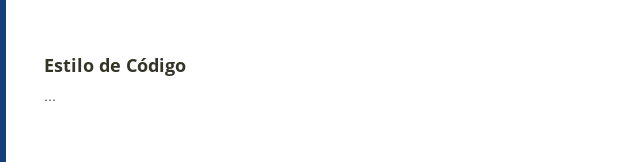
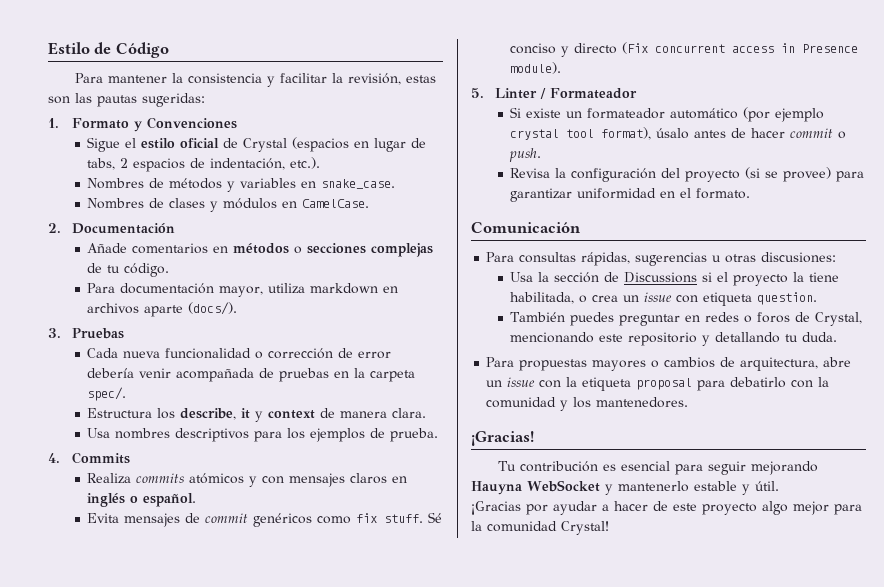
[44,99,56,101] ... -> [74,73,436,87] [48,93,205,107] [48,117,237,132] [87,137,427,152] [87,157,321,172] [87,178,396,192] [87,198,370,212] [48,223,175,234] [87,243,434,257] [87,263,170,277] [87,283,399,297] [87,302,238,317] [48,328,124,339] [87,348,392,359] [87,368,416,382] [87,387,127,401] [87,408,427,422] [87,428,439,442] [48,452,130,464] [87,473,408,487] [87,493,197,507] [87,512,443,527] [510,42,859,57] [510,62,562,74] [471,88,637,99] [510,107,825,122] [510,127,847,140] [509,148,542,162] [510,167,865,182] [510,188,751,202] [471,222,581,233] [486,252,837,266] [510,272,840,286] [510,292,818,306] [510,312,863,326] [510,332,838,346] [486,357,852,371] [486,377,830,391] [486,397,689,411] [471,431,534,446] [497,461,818,475] [471,480,779,495] [471,501,862,515] [471,521,609,535] Para mantener la consistencia y facilitar la revisión, estas son las pautas sugeridas: // 1. Formato y Convenciones // Sigue el estilo oficial de Crystal (espacios en lugar de tabs, 2 espacios de indentación, etc.). // Nombres de métodos y variables en snake_case. // Nombres de clases y módulos en CamelCase. // 2. Documentación // Añade comentarios en métodos o secciones complejas de tu código. // Para documentación mayor, utiliza markdown en archivos aparte (docs/). // 3. Pruebas // Cada nueva funcionalidad o corrección de error debería venir acompañada de pruebas en la carpeta spec/. // Estructura los describe, it y context de manera clara. // Usa nombres descriptivos para los ejemplos de prueba. // 4. Commits // Realiza commits atómicos y con mensajes claros en inglés o español. // Evita mensajes de commit genéricos como fix stuff. Sé conciso y directo (Fix concurrent access in Presence module). // 5. Linter / Formateador // Si existe un formateador automático (por ejemplo crystal tool format), úsalo antes de hacer commit o push. // Revisa la configuración del proyecto (si se provee) para garantizar uniformidad en el formato. // Comunicación // Para consultas rápidas, sugerencias u otras discusiones: // Usa la sección de Discussions si el proyecto la tiene habilitada, o crea un issue con etiqueta question. // También puedes preguntar en redes o foros de Crystal, mencionando este repositorio y detallando tu duda. // Para propuestas mayores o cambios de arquitectura, abre un issue con la etiqueta proposal para debatirlo con la comunidad y los mantenedores. // ¡Gracias! // Tu contribución es esencial para seguir mejorando Hauyna WebSocket y mantenerlo estable y útil. // ¡Gracias por ayudar a hacer de este proyecto algo mejor para la comunidad Crystal!

